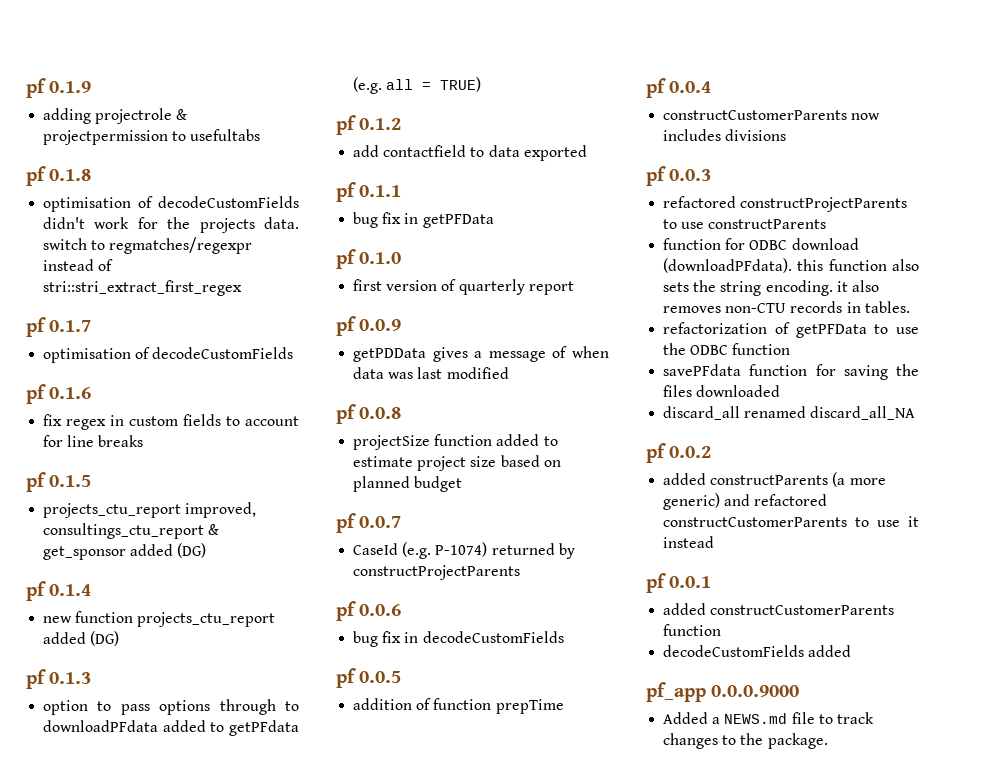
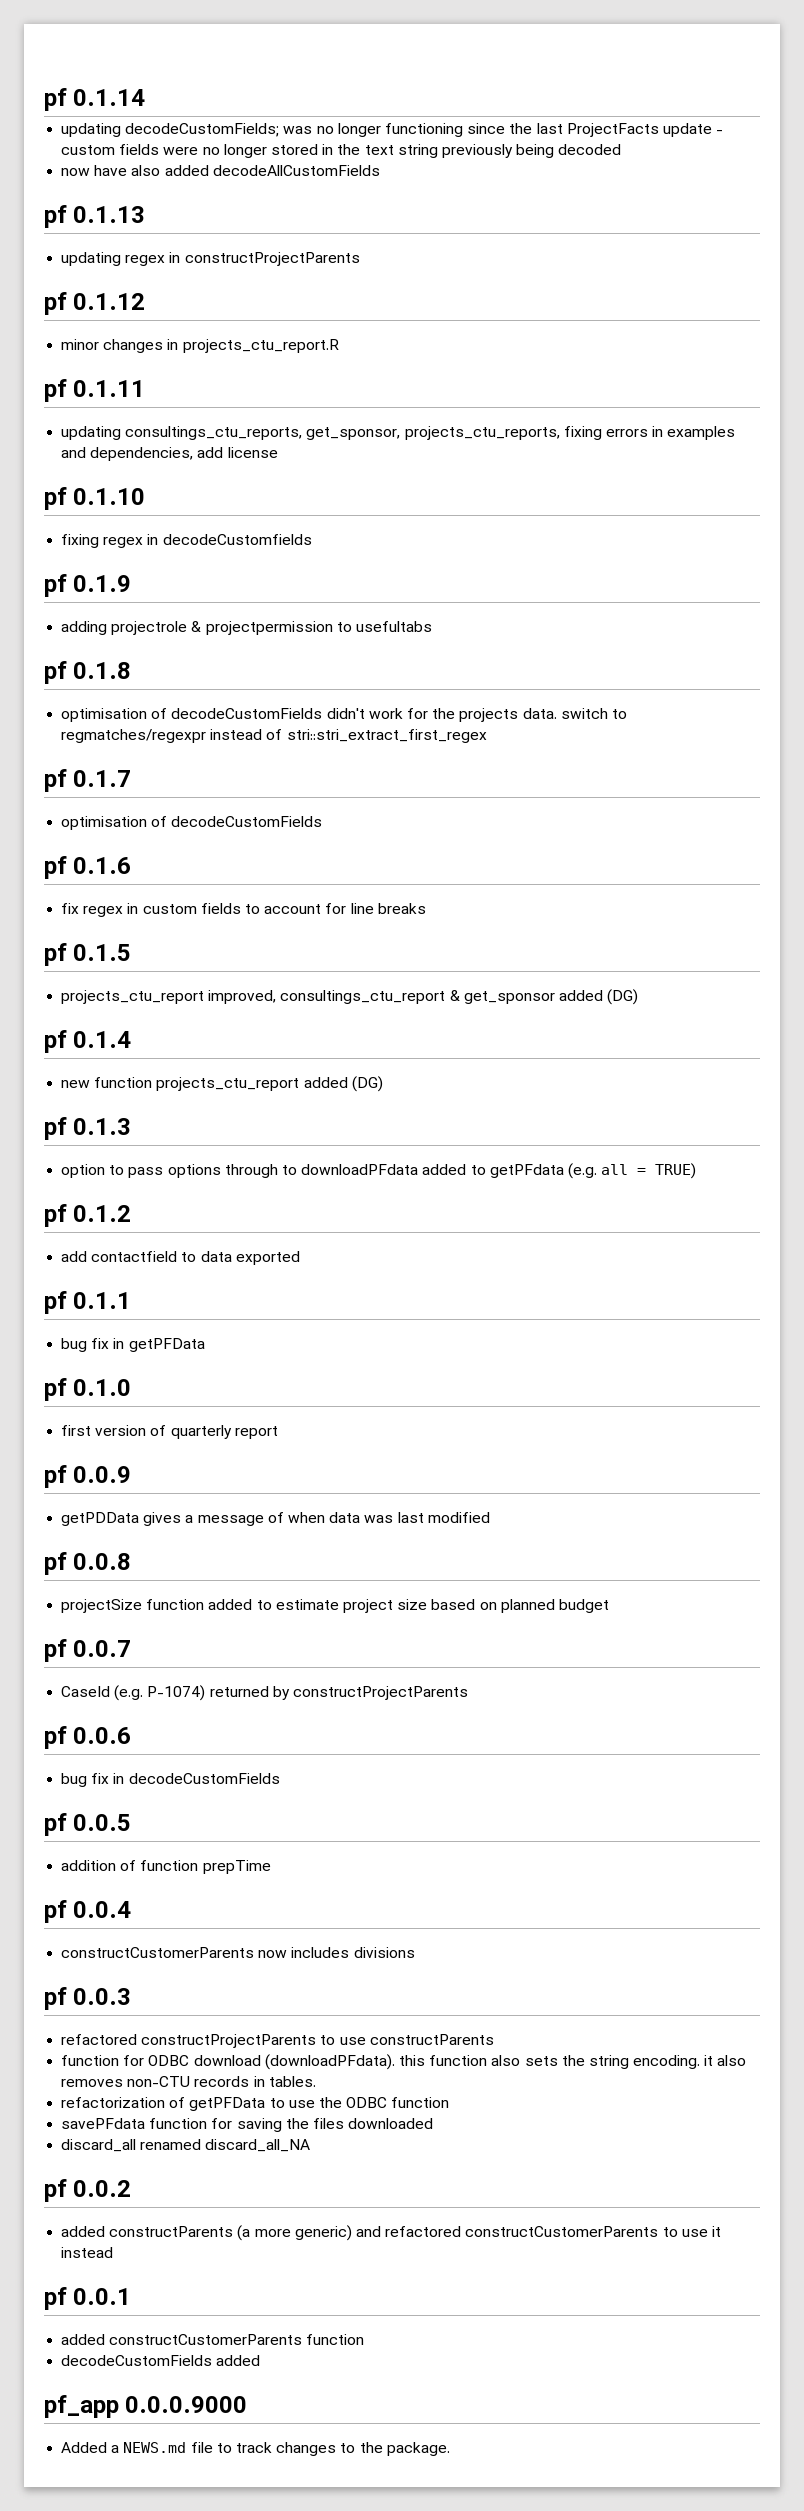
[26,78,46,98] pf -> [44,88,146,111] [61,123,724,137] [61,144,622,158] [61,165,380,176] [44,205,146,228] [61,252,360,266] [44,292,146,315] [61,339,339,353] [44,379,146,402] [61,426,736,440] [61,447,278,461] [44,487,146,510] [61,534,312,548] [44,574,67,597] pf 0.1.14 // updating decodeCustomFields; was no longer functioning since the last ProjectFacts update - custom fields were no longer stored in the text string previously being decoded // now have also added decodeAllCustomFields // pf 0.1.13 // updating regex in constructProjectParents // pf 0.1.12 // minor changes in projects_ctu_report.R // pf 0.1.11 // updating consultings_ctu_reports, get_sponsor, projects_ctu_reports, fixing errors in examples and dependencies, add license // pf 0.1.10 // fixing regex in decodeCustomfields // pf

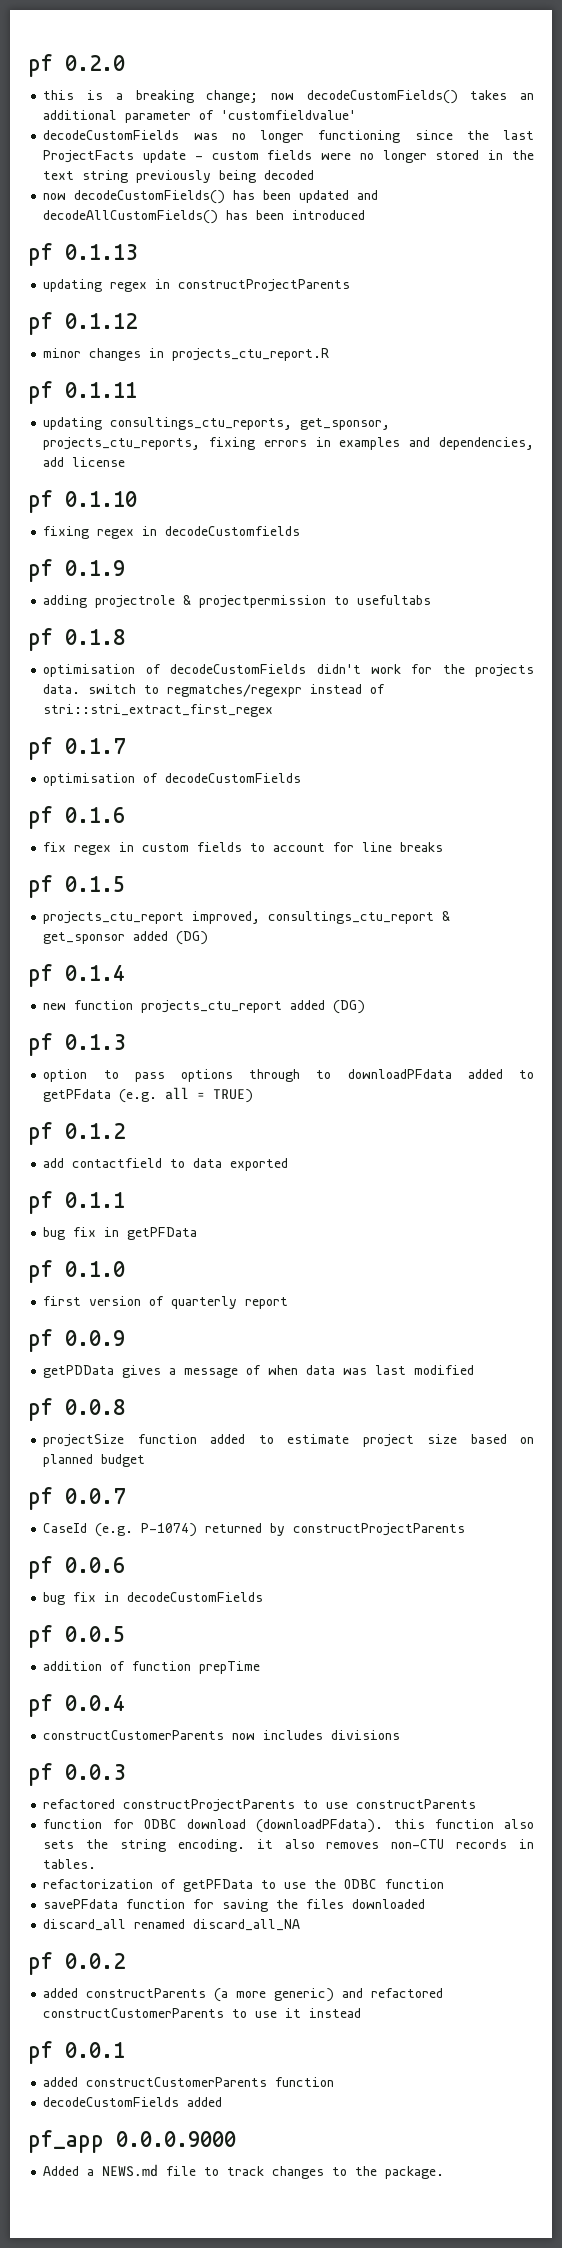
[44,88,146,111] [61,123,280,137] pf 0.1.14 // updating decodeCustomFields; -> [28,54,125,77] [43,90,534,104] [43,110,357,123] [43,130,180,140] pf 0.2.0 // this is a breaking change; now decodeCustomFields() takes an additional parameter of 'customfieldvalue' // decodeCustomFields
[94,165,380,176] have also added decodeAllCustomFields -> [74,190,379,204] [43,210,366,224] decodeCustomFields() has been updated and decodeAllCustomFields() has been introduced

